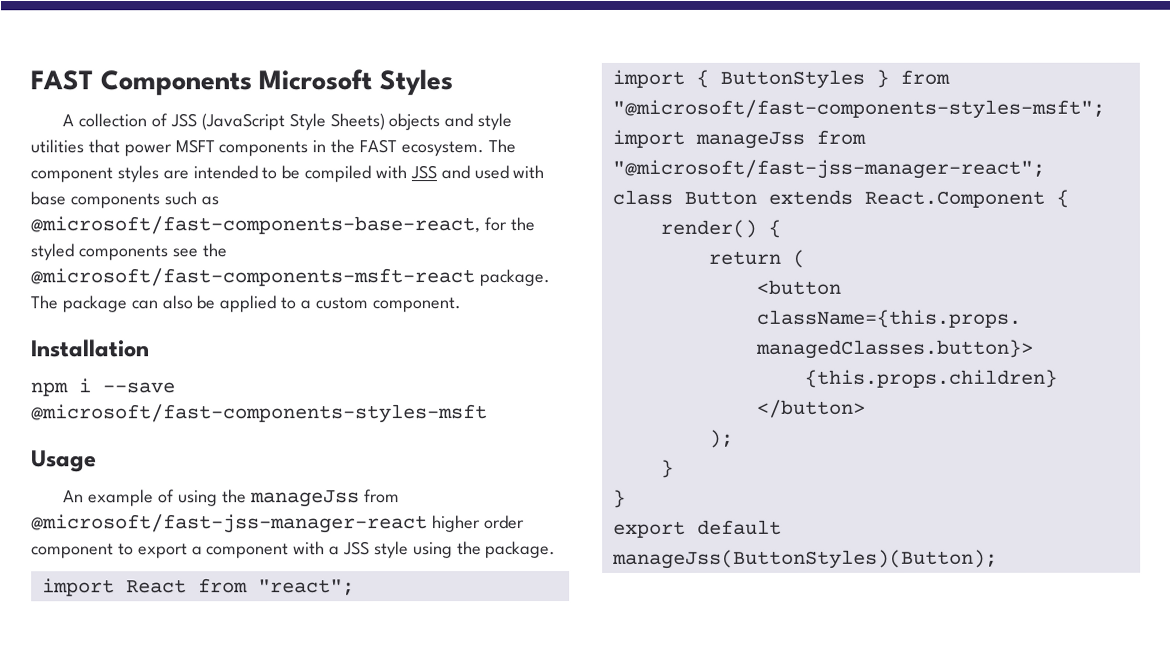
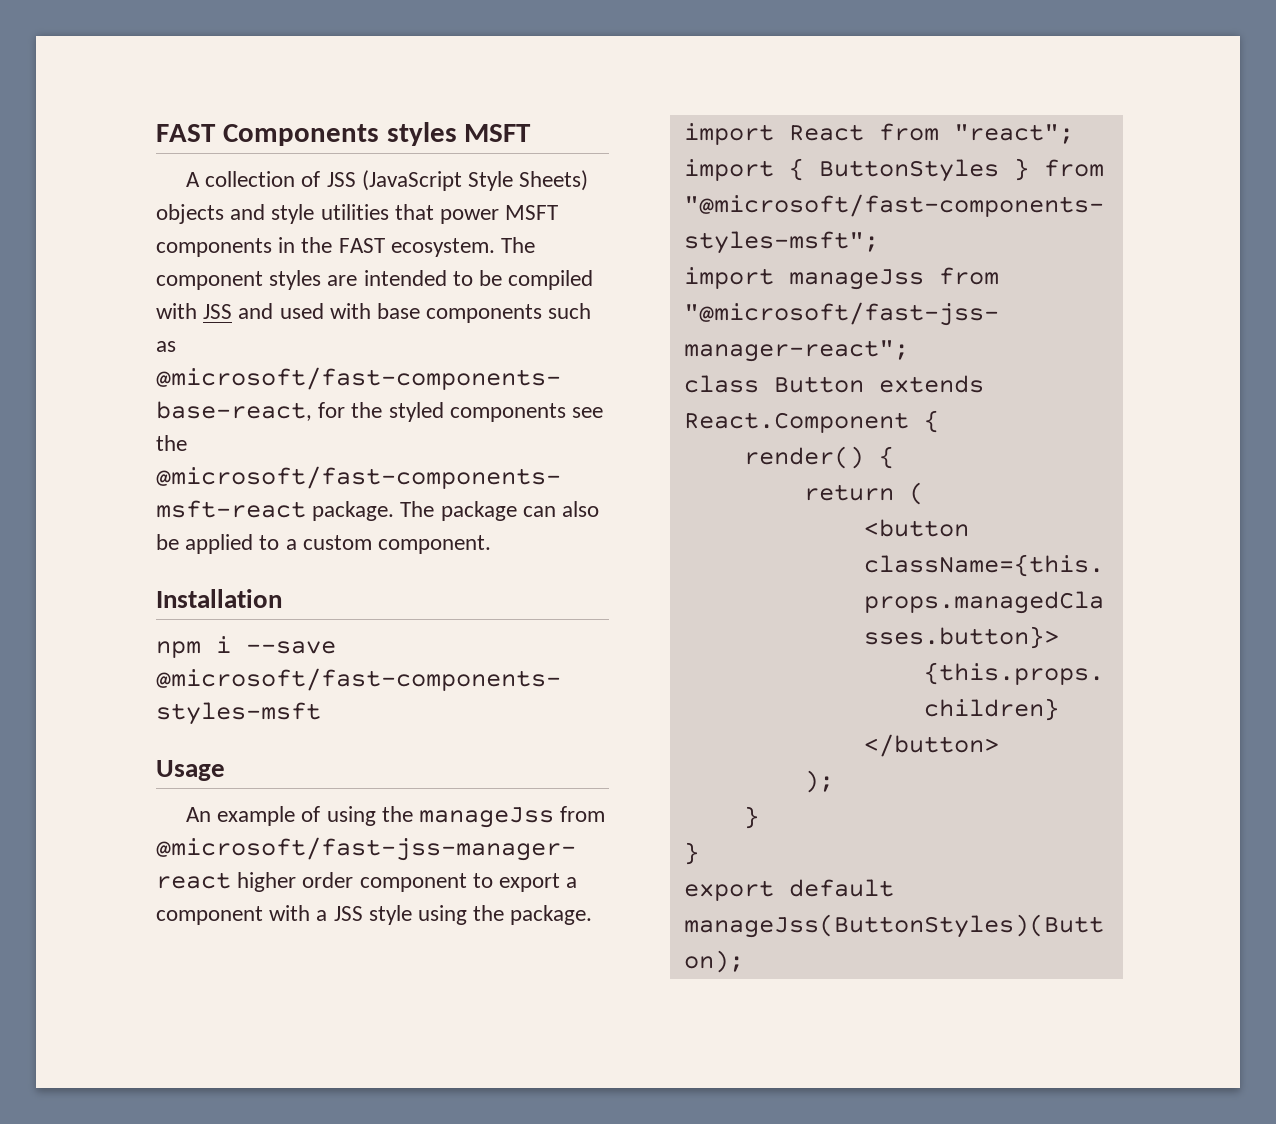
[258,69,453,96] Microsoft Styles -> [386,122,532,146] styles MSFT

